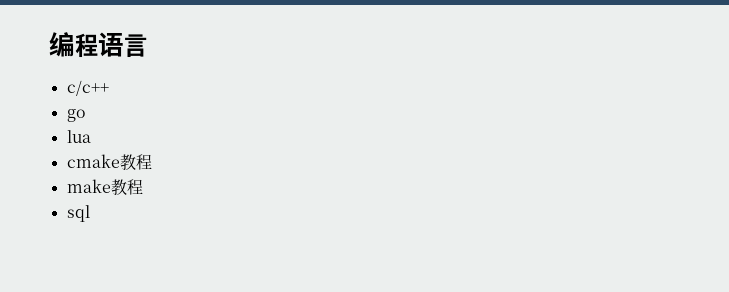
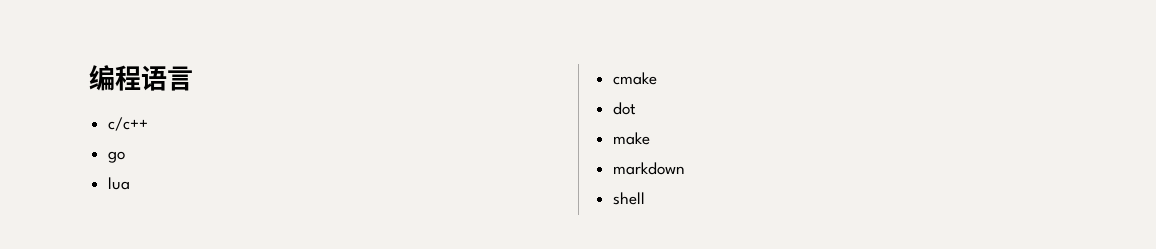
[119,154,152,171] 教程 -> [612,102,636,115] // dot
[110,179,143,196] [66,205,90,222] 教程 // sql -> [612,162,685,175] [612,192,645,205] // markdown // shell

